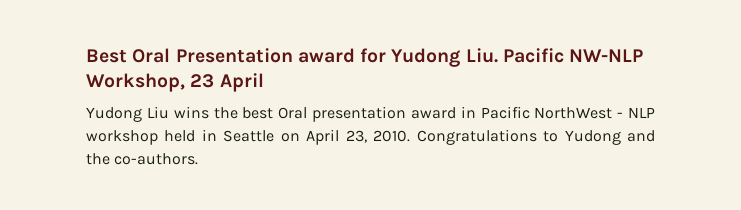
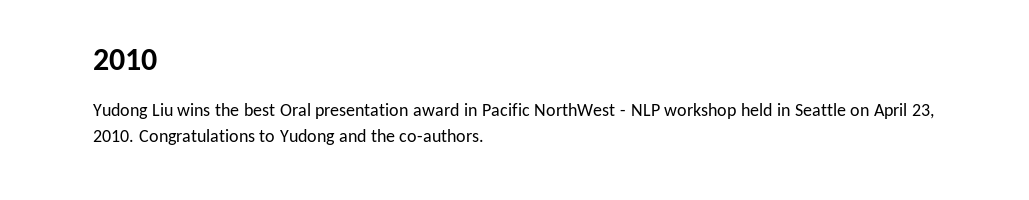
[86,48,644,67] [86,73,264,92] Best Oral Presentation award for Yudong Liu. Pacific NW-NLP Workshop, 23 April -> [93,49,157,70] 2010

